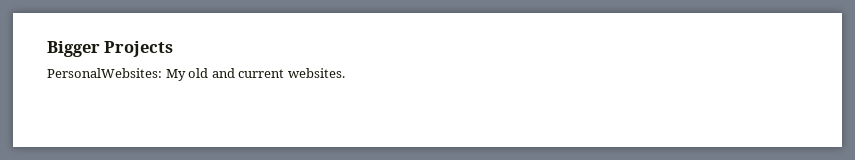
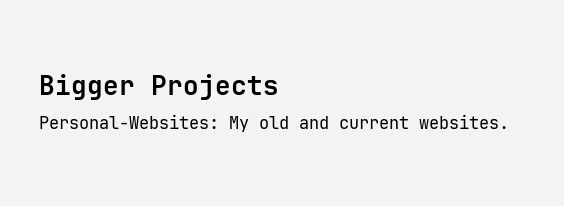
[47,68,162,78] PersonalWebsites: -> [39,114,219,129] Personal-Websites:

